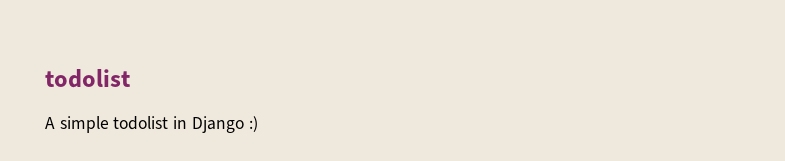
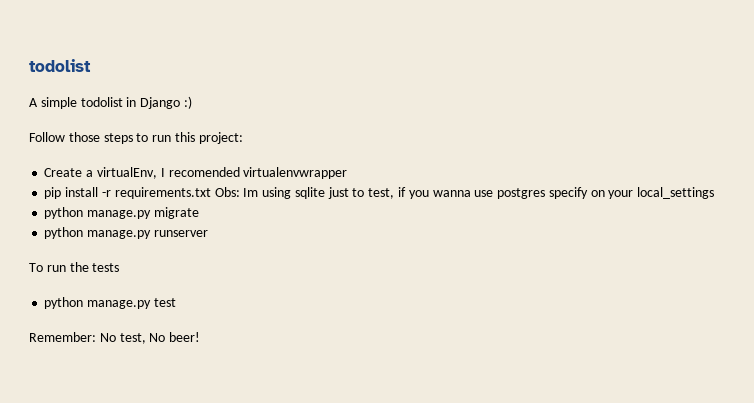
(258, 124) none -> [29,132,243,144] [44,167,348,179] [44,187,715,199] [44,207,199,219] [44,227,208,239] [29,262,120,272] [44,297,176,309] [29,332,201,344] // Follow those steps to run this project: // Create a virtualEnv, I recomended virtualenvwrapper // pip install -r requirements.txt Obs: Im using sqlite just to test, if you wanna use postgres specify on your local_settings // python manage.py migrate // python manage.py runserver // To run the tests // python manage.py test // Remember: No test, No beer!

